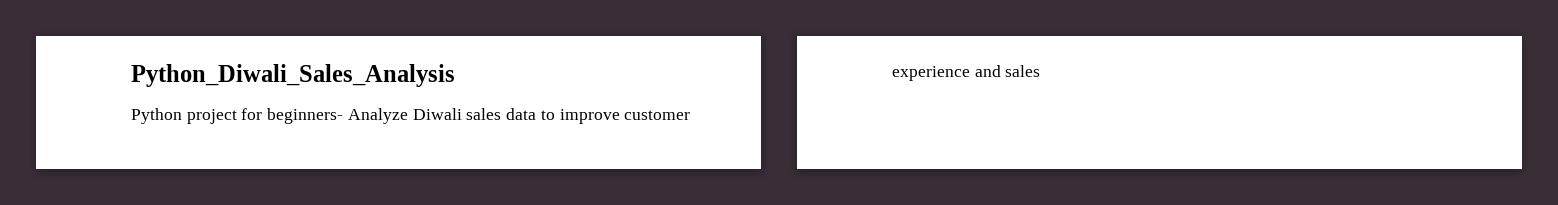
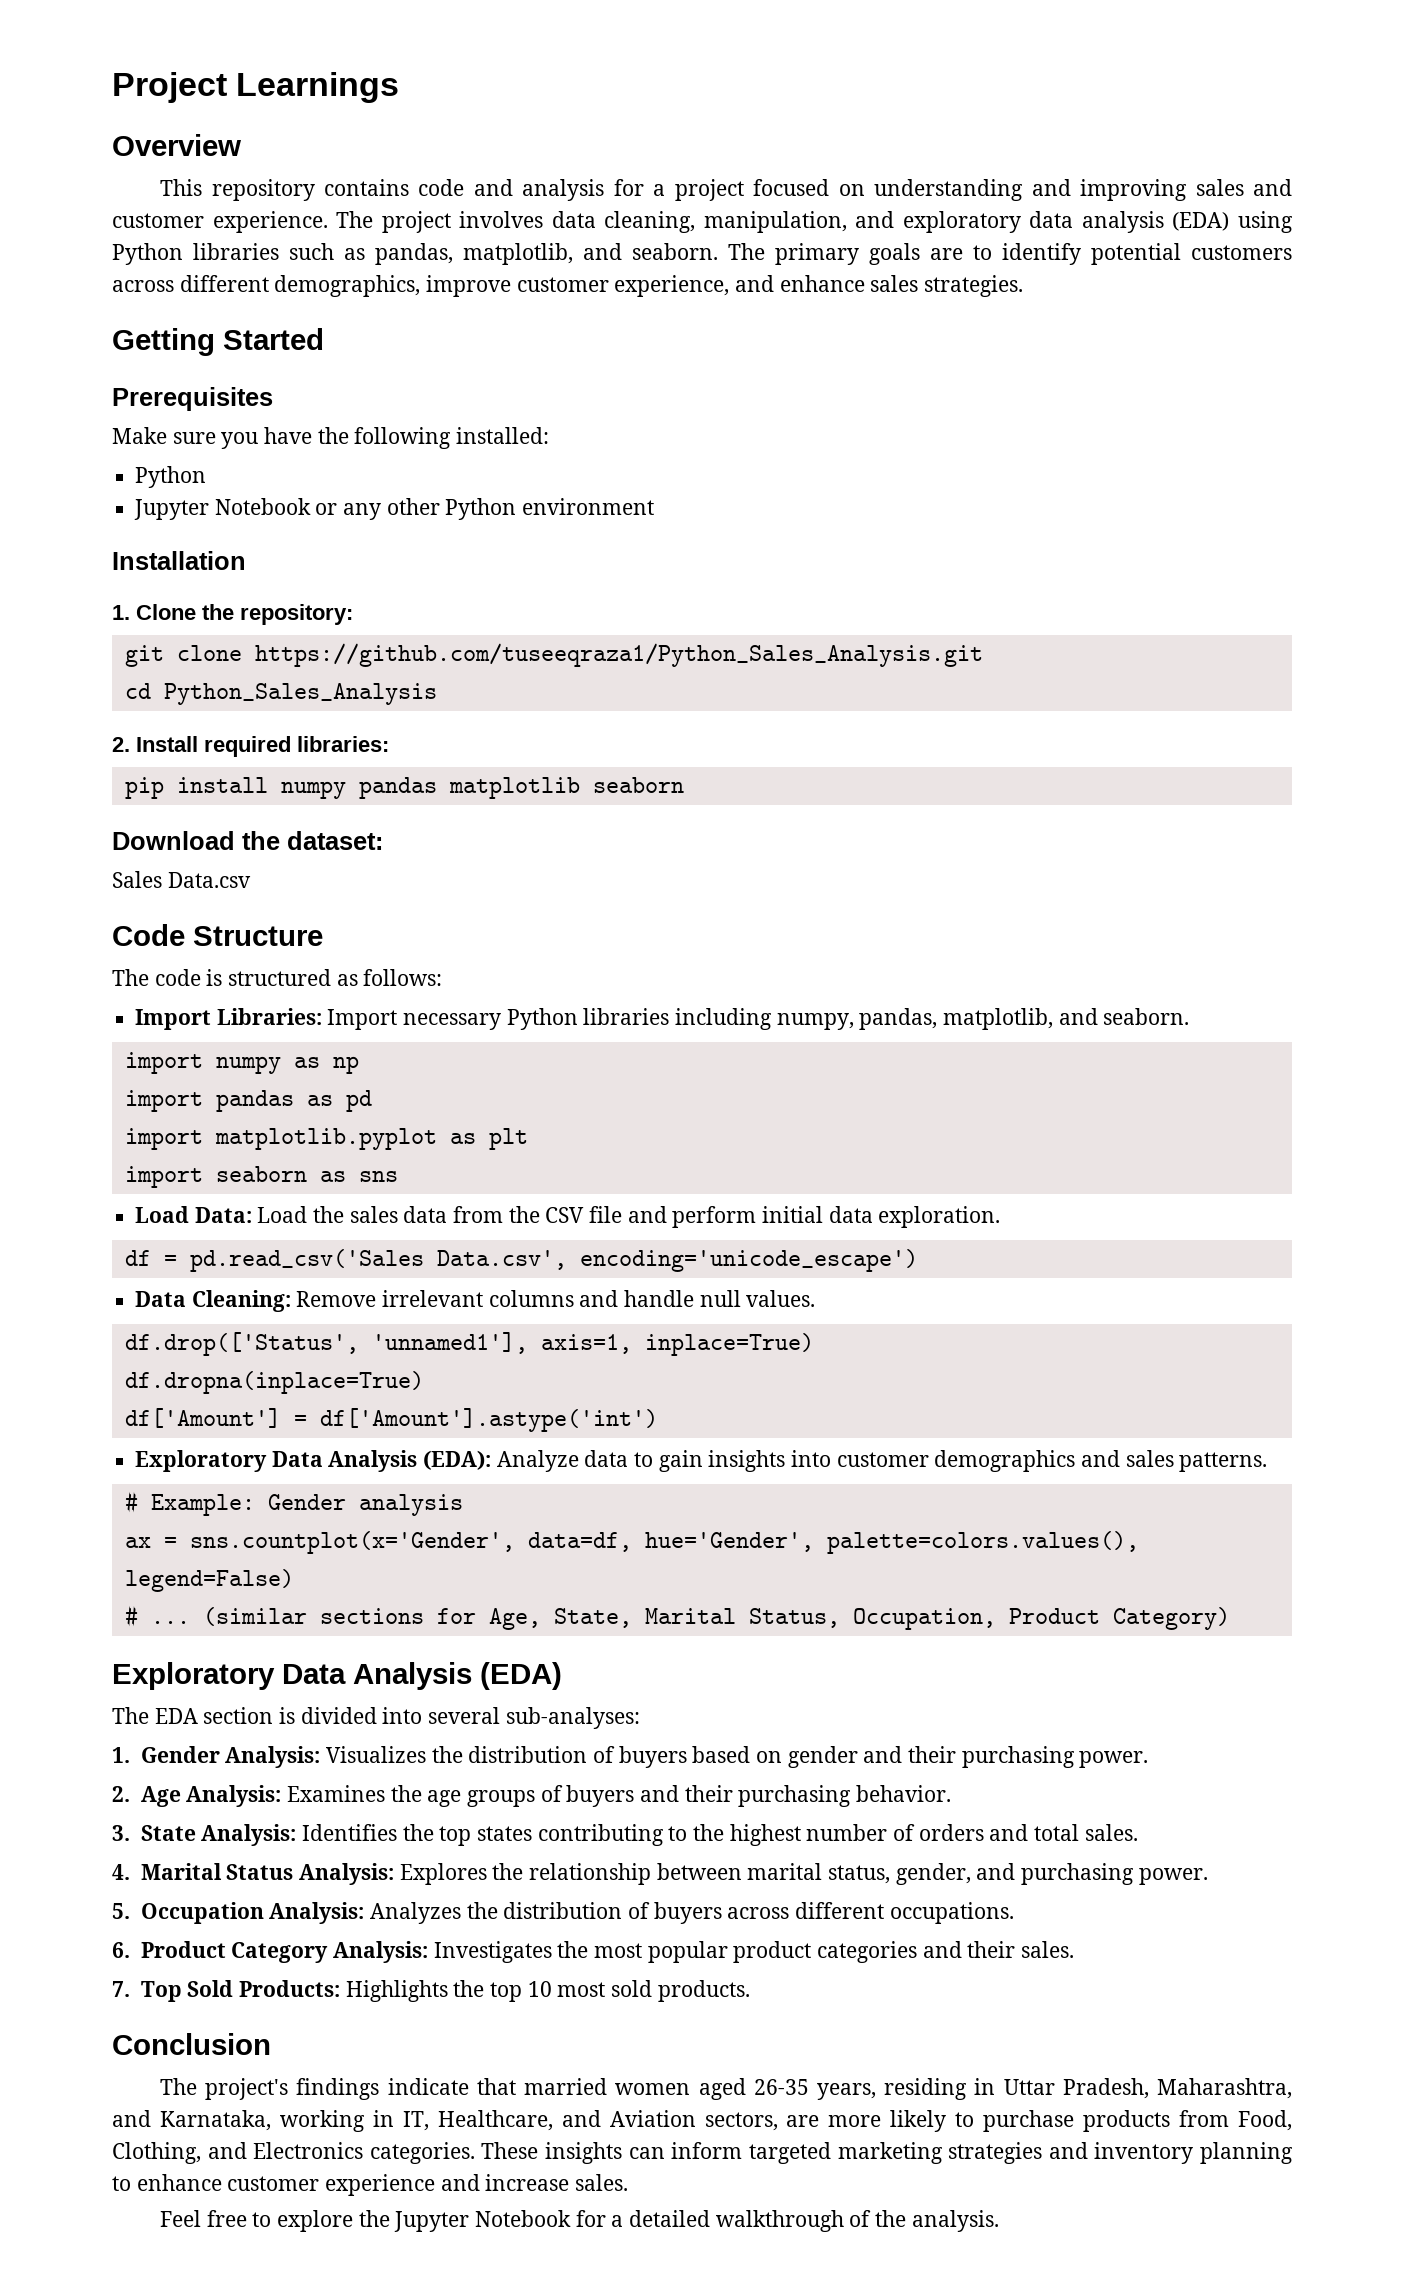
[131,64,455,87] [131,108,691,124] [892,65,1041,81] Python_Diwali_Sales_Analysis // Python project for beginners- Analyze Diwali sales data to improve customer experience and sales -> [112,72,400,103] [112,134,241,156] [160,179,1292,201] [112,211,1293,233] [112,243,1292,265] [112,275,1024,297] [112,328,324,356] [112,387,273,411] [112,427,550,449] [135,466,207,488] [134,498,655,520] [112,551,246,570] [112,604,353,625] [124,643,983,667] [124,683,437,705] [112,736,389,757] [124,777,684,799] [112,831,383,850] [112,871,251,888] [112,924,323,946] [112,969,443,986] [135,1008,1190,1030] [124,1052,359,1074] [124,1090,372,1112] [124,1128,528,1150] [124,1166,398,1188] [135,1206,1001,1228] [124,1249,918,1272] [135,1290,816,1312] [124,1332,814,1356] [124,1371,424,1394] [124,1408,658,1432] [135,1450,1268,1472] [124,1491,463,1516] [124,1531,1139,1554] [124,1569,294,1592] [124,1605,1230,1630] [112,1662,562,1690] [112,1707,640,1729] [112,1746,1149,1768] [112,1785,951,1807] [112,1824,1138,1846] [112,1863,1208,1885] [112,1902,1014,1924] [112,1941,1074,1963] [112,1980,750,2002] [112,2033,271,2055] [160,2078,1292,2100] [112,2110,1292,2132] [112,2142,1293,2164] [112,2174,629,2196] [160,2210,999,2232] Project Learnings // Overview // This repository contains code and analysis for a project focused on understanding and improving sales and customer experience. The project involves data cleaning, manipulation, and exploratory data analysis (EDA) using Python libraries such as pandas, matplotlib, and seaborn. The primary goals are to identify potential customers across different demographics, improve customer experience, and enhance sales strategies. // Getting Started // Prerequisites // Make sure you have the following installed: // Python // Jupyter Notebook or any other Python environment // Installation // 1. Clone the repository: // git clone https://github.com/tuseeqraza1/Python_Sales_Analysis.git // cd Python_Sales_Analysis // 2. Install required libraries: // pip install numpy pandas matplotlib seaborn // Download the dataset: // Sales Data.csv // Code Structure // The code is structured as follows: // Import Libraries: Import necessary Python libraries including numpy, pandas, matplotlib, and seaborn. // import numpy as np // import pandas as pd // import matplotlib.pyplot as plt // import seaborn as sns // Load Data: Load the sales data from the CSV file and perform initial data exploration. // df = pd.read_csv('Sales Data.csv', encoding='unicode_escape') // Data Cleaning: Remove irrelevant columns and handle null values. // df.drop(['Status', 'unnamed1'], axis=1, inplace=True) // df.dropna(inplace=True) // df['Amount'] = df['Amount'].astype('int') // Exploratory Data Analysis (EDA): Analyze data to gain insights into customer demographics and sales patterns. // # Example: Gender analysis // ax = sns.countplot(x='Gender', data=df, hue='Gender', palette=colors.values(), legend=False) // # ... (similar sections for Age, State, Marital Status, Occupation, Product Category) // Exploratory Data Analysis (EDA) // The EDA section is divided into several sub-analyses: // 1. Gender Analysis: Visualizes the distribution of buyers based on gender and their purchasing power. // 2. Age Analysis: Examines the age groups of buyers and their purchasing behavior. // 3. State Analysis: Identifies the top states contributing to the highest number of orders and total sales. // 4. Marital Status Analysis: Explores the relationship between marital status, gender, and purchasing power. // 5. Occupation Analysis: Analyzes the distribution of buyers across different occupations. // 6. Product Category Analysis: Investigates the most popular product categories and their sales. // 7. Top Sold Products: Highlights the top 10 most sold products. // Conclusion // The project's findings indicate that married women aged 26-35 years, residing in Uttar Pradesh, Maharashtra, and Karnataka, working in IT, Healthcare, and Aviation sectors, are more likely to purchase products from Food, Clothing, and Electronics categories. These insights can inform targeted marketing strategies and inventory planning to enhance customer experience and increase sales. // Feel free to explore the Jupyter Notebook for a detailed walkthrough of the analysis.

